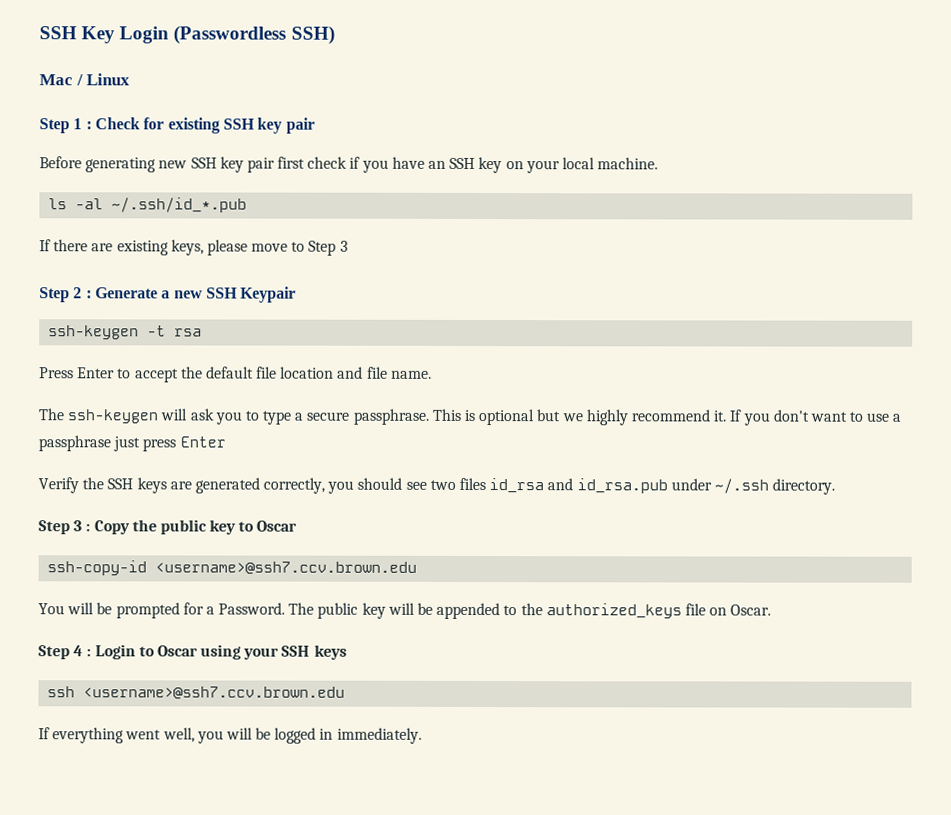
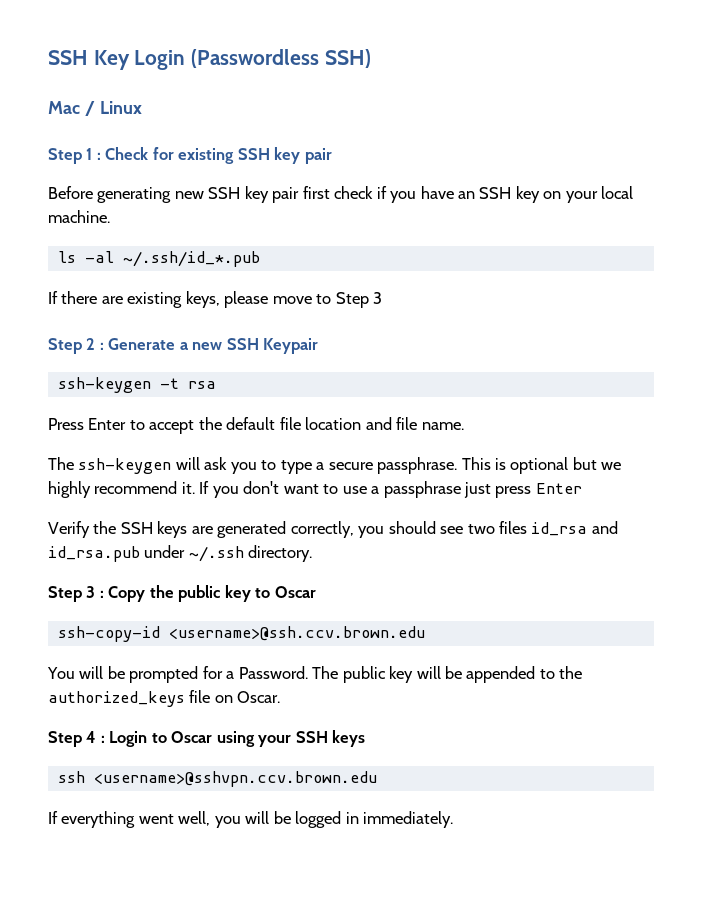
[155,561,418,575] <username>@ssh7.ccv.brown.edu -> [168,626,425,641] <username>@ssh.ccv.brown.edu
[83,686,346,700] <username>@ssh7.ccv.brown.edu -> [93,771,377,787] <username>@sshvpn.ccv.brown.edu

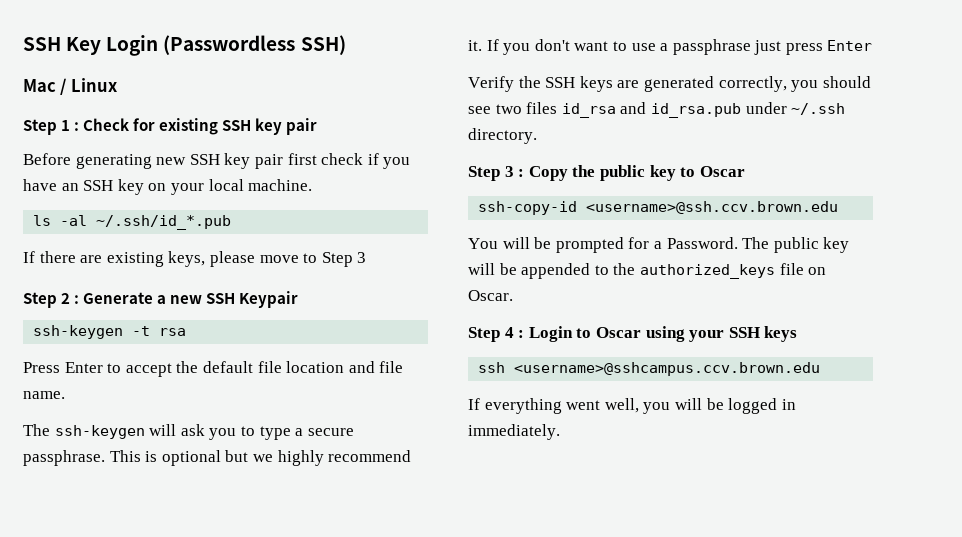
[93,771,377,787] <username>@sshvpn.ccv.brown.edu -> [514,362,821,376] <username>@sshcampus.ccv.brown.edu

